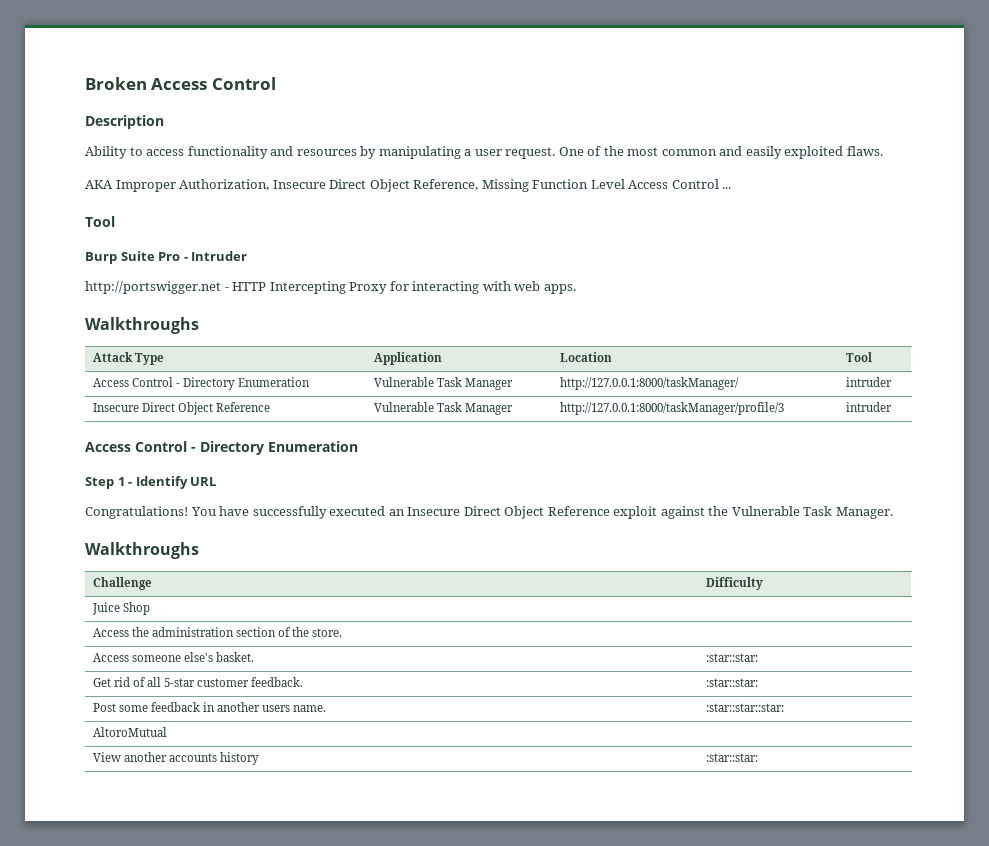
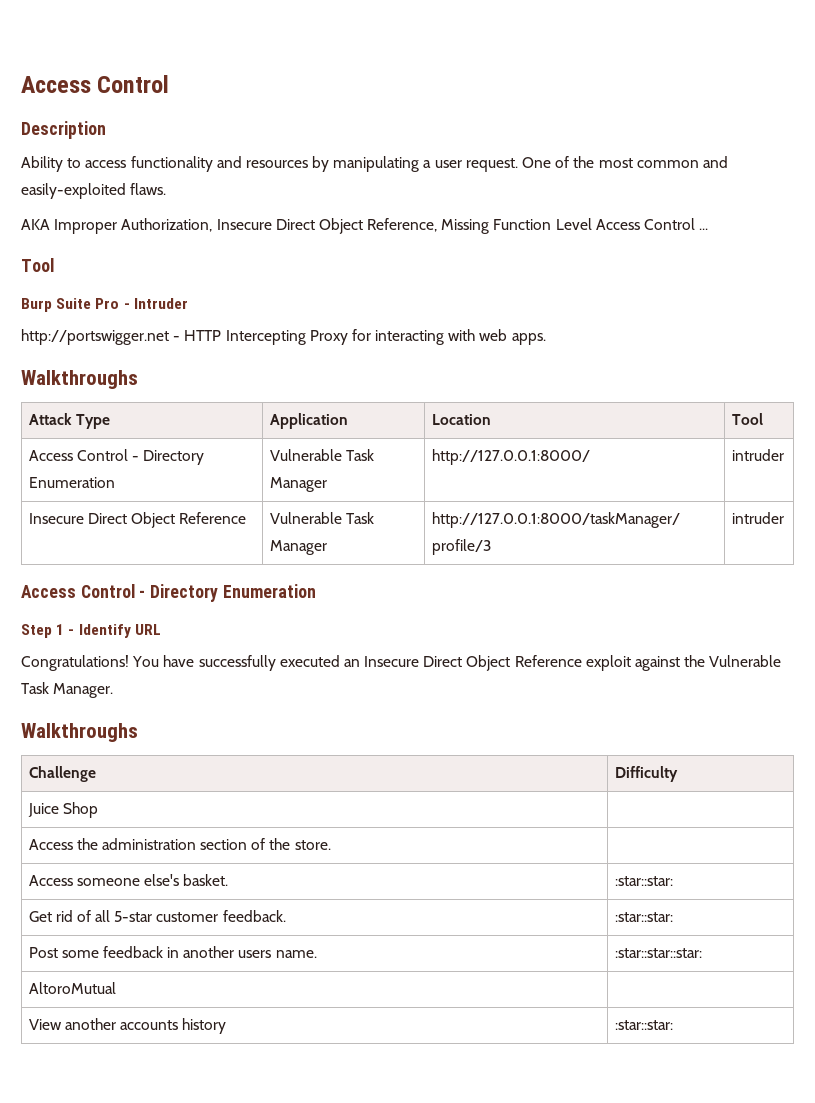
[85,77,147,90] Broken -> (21, 84) none
[745,146,844,159] easily exploited -> [21,183,126,199] easily-exploited
[559,377,739,390] http://127.0.0.1:8000/taskManager/ -> [431,449,590,465] http://127.0.0.1:8000/

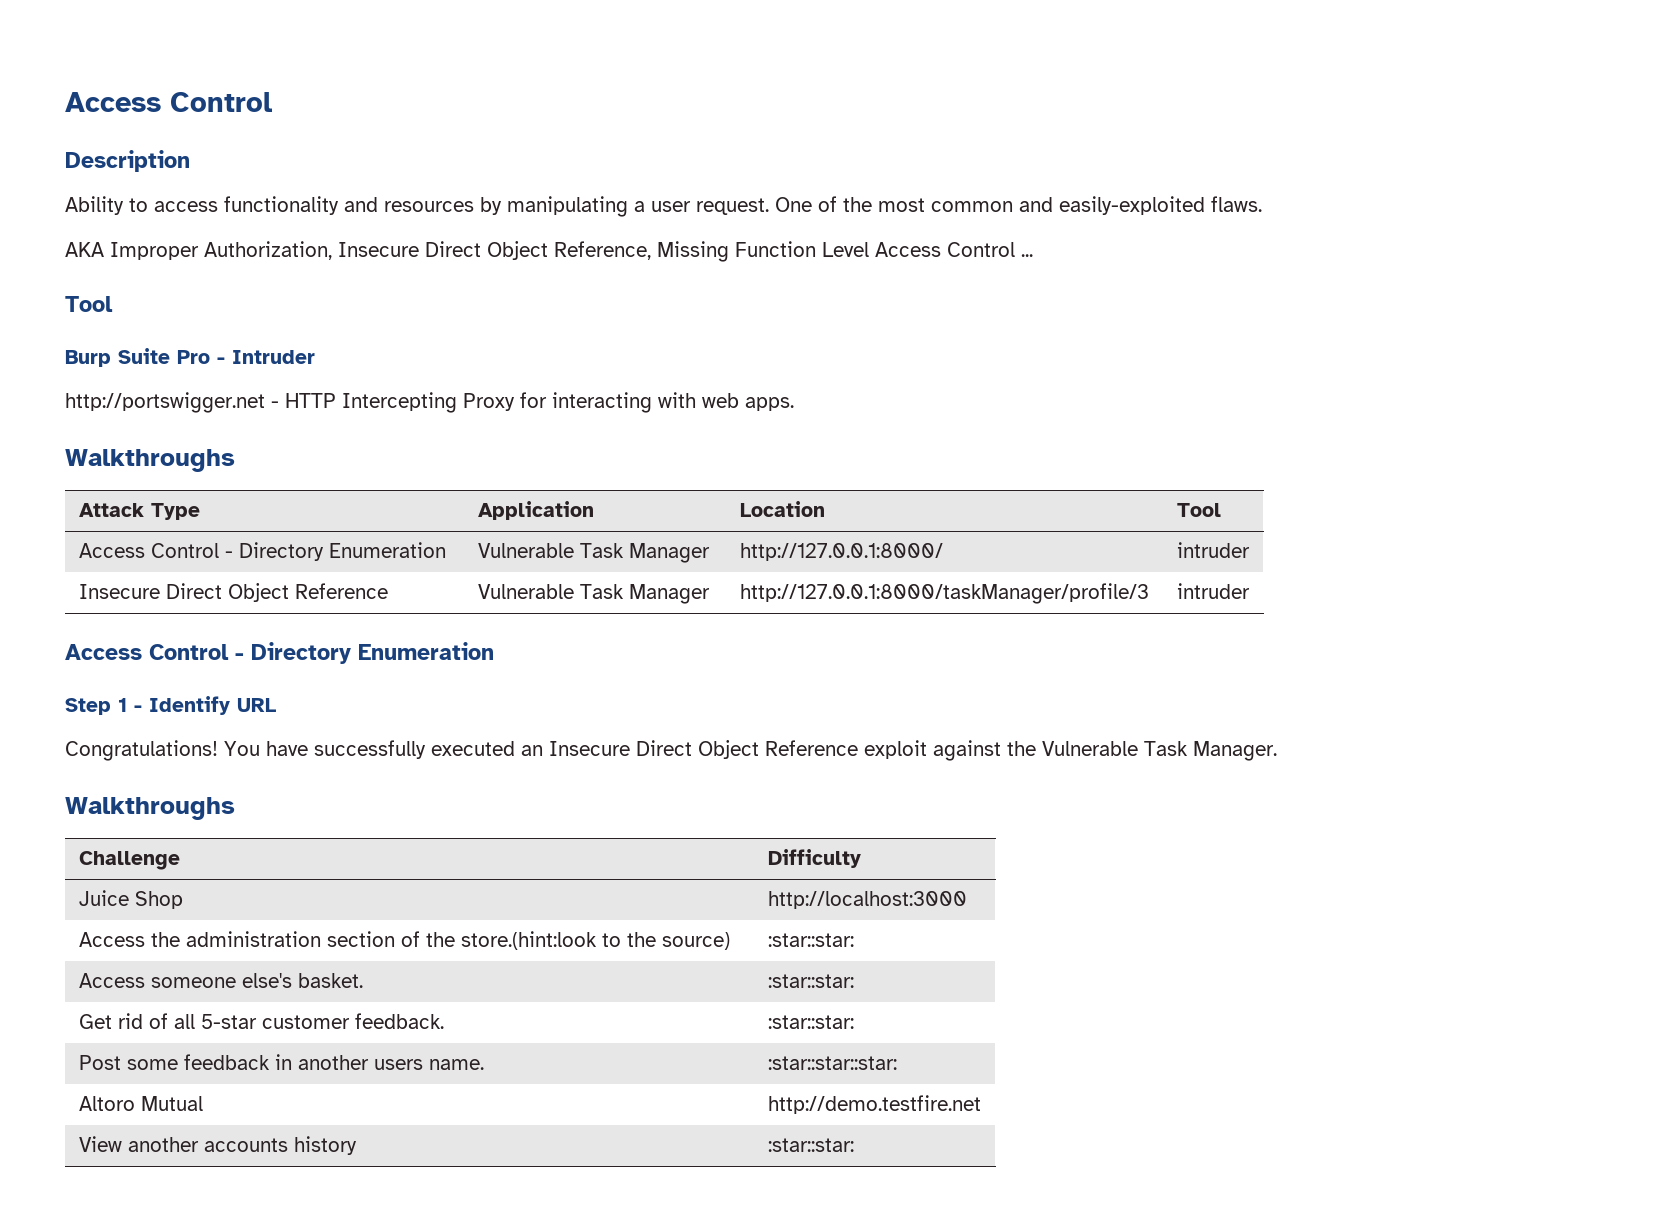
(98, 810) none -> [767,891,967,909] http://localhost:3000
[294,840,331,850] store. | -> [460,931,730,950] [767,933,854,947] store.(hint:look to the source) | :star::star:
[28,982,116,994] AltoroMutual | -> [78,1096,203,1111] [767,1095,981,1114] Altoro Mutual | http://demo.testfire.net

